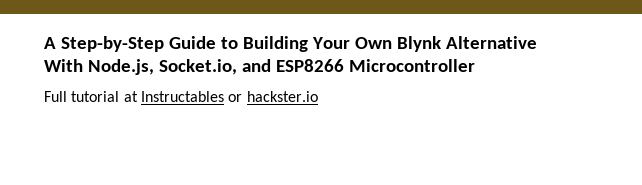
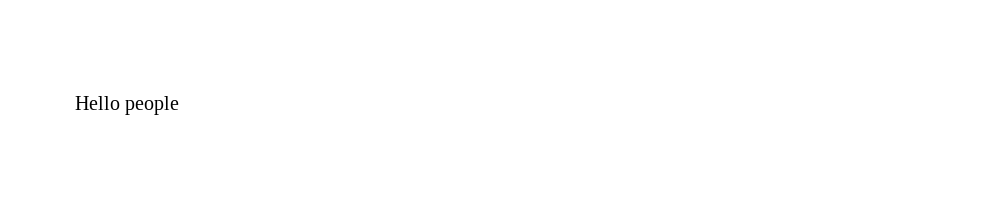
[44,36,537,52] [44,59,475,75] [44,91,318,102] A Step-by-Step Guide to Building Your Own Blynk Alternative With Node.js, Socket.io, and ESP8266 Microcontroller // Full tutorial at Instructables or hackster.io -> [75,96,180,115] Hello people

